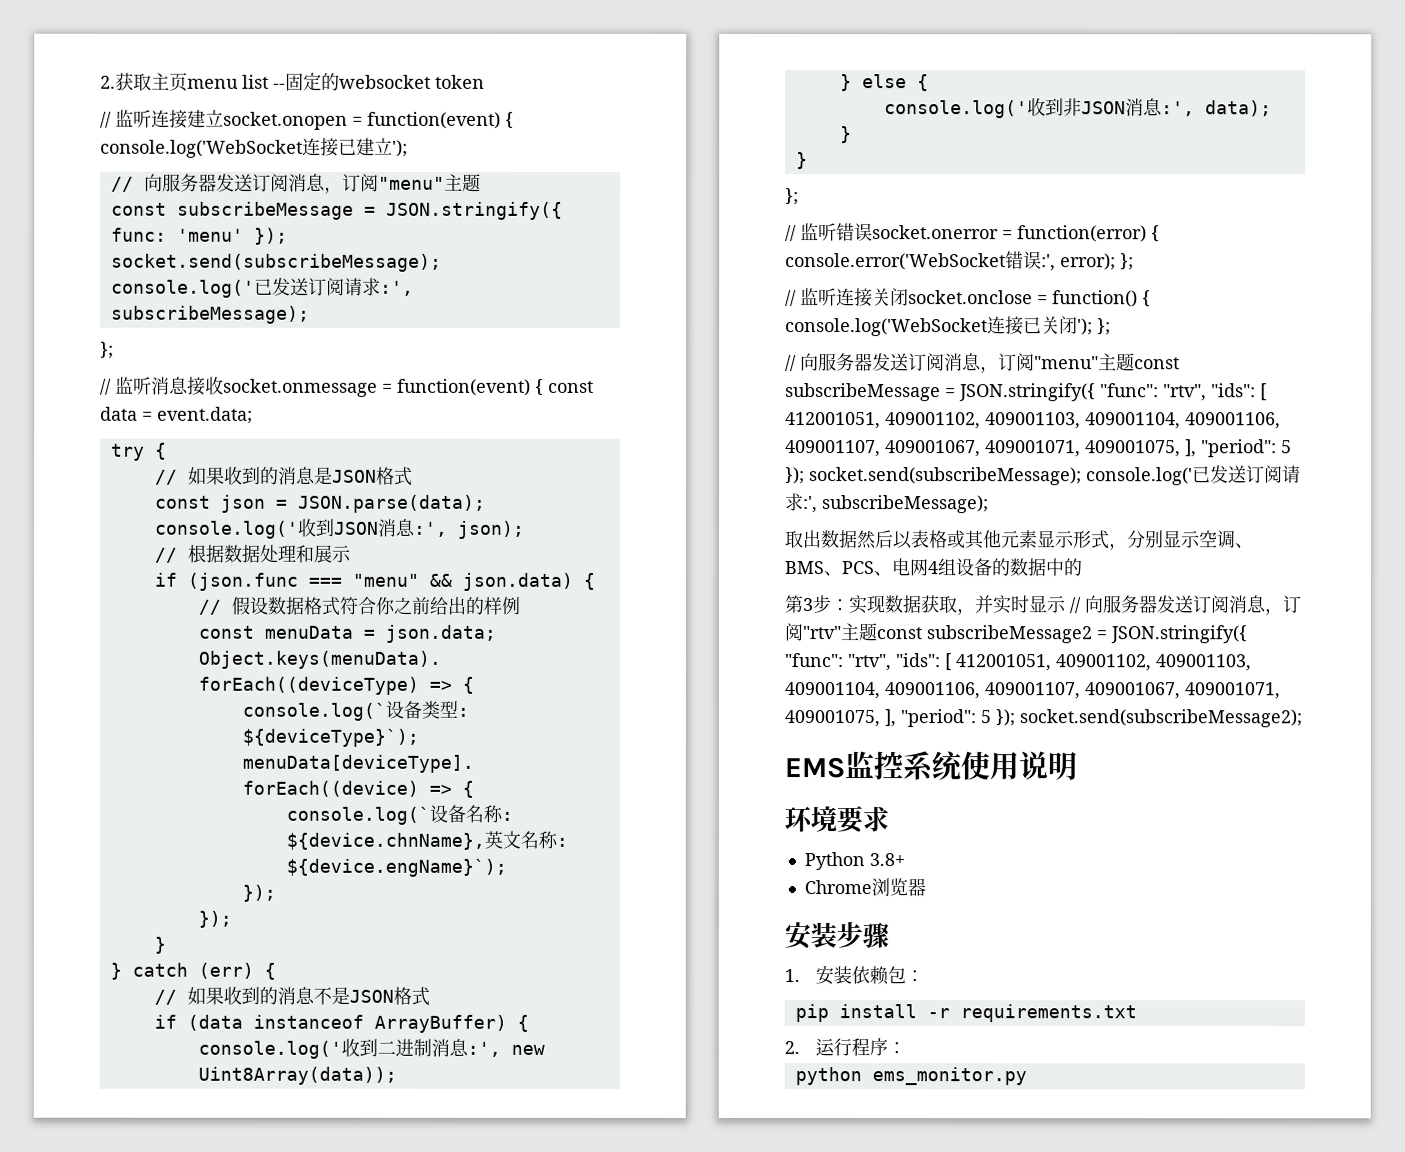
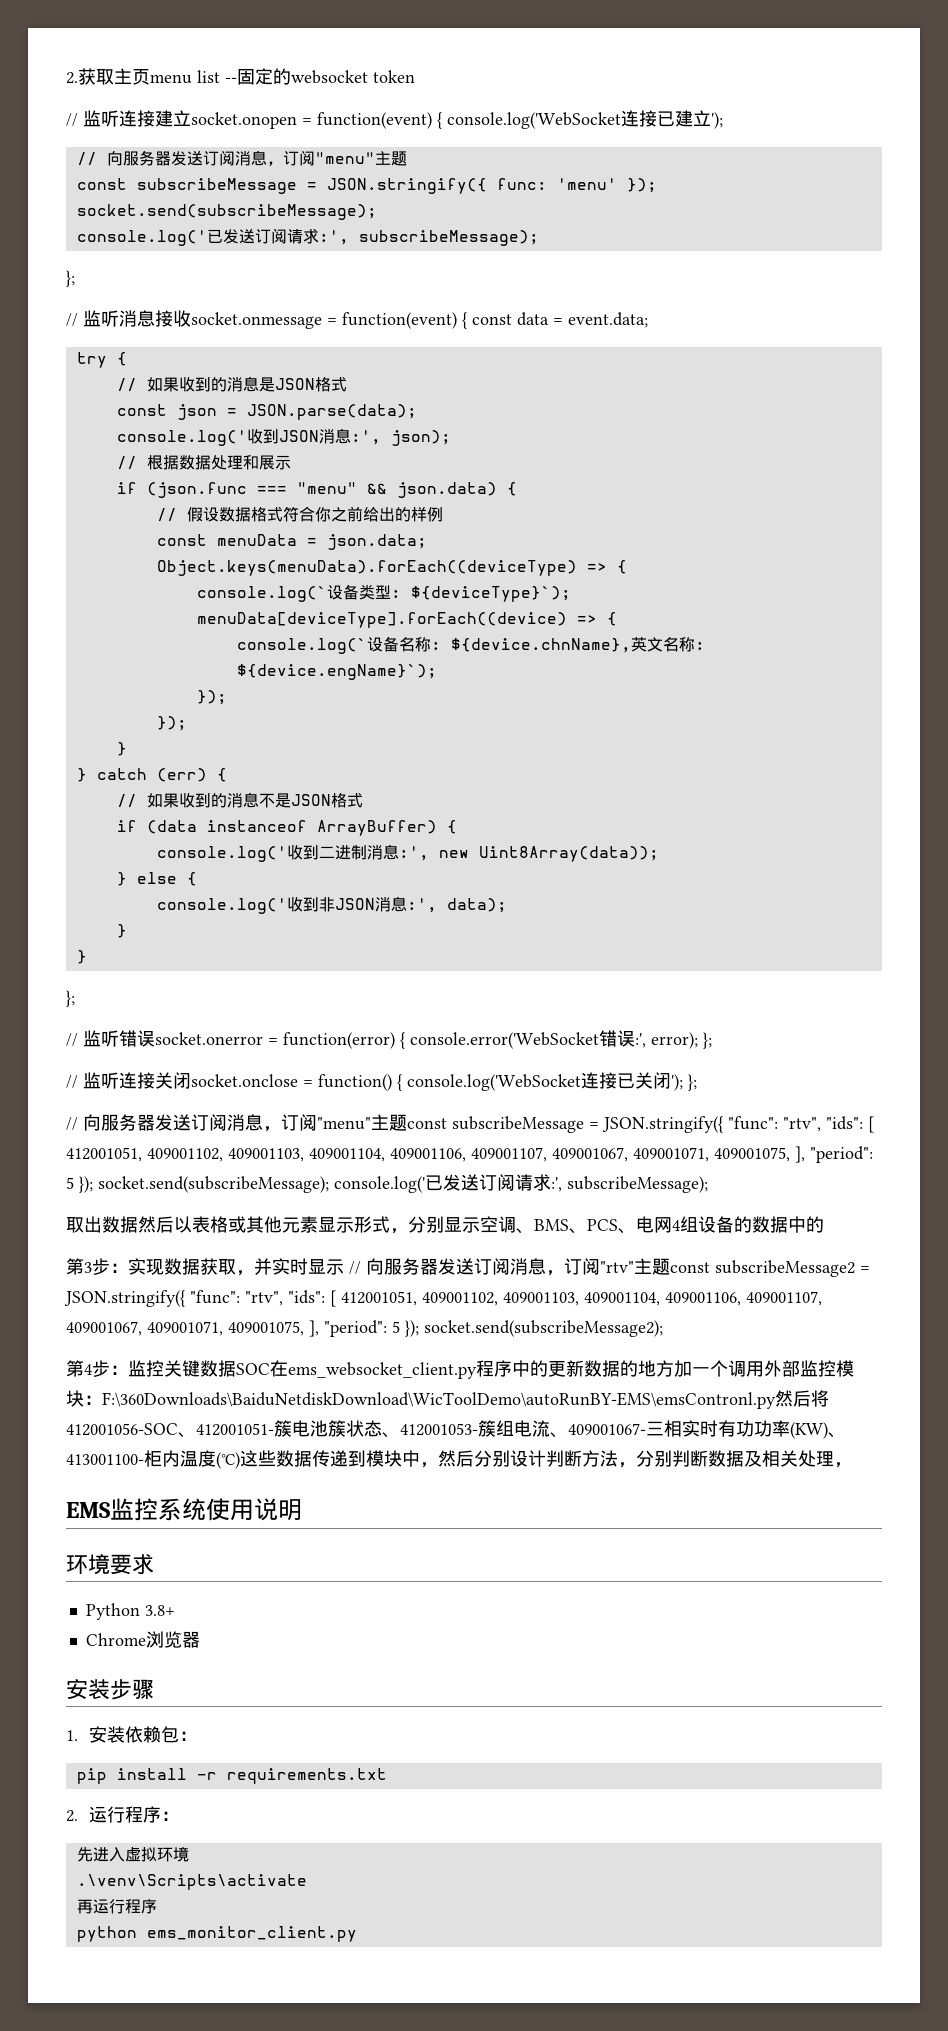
(1302, 718) none -> [66,1360,854,1379] [66,1390,829,1409] [66,1420,846,1439] [66,1450,852,1469] // 第4步：监控关键数据SOC在ems_websocket_client.py程序中的更新数据的地方加一个调用外部监控模块：F:\360Downloads\BaiduNetdiskDownload\WicToolDemo\autoRunBY-EMS\emsContronl.py然后将412001056-SOC、412001051-簇电池簇状态、412001053-簇组电流、409001067-三相实时有功功率(KW)、413001100-柜内温度(℃)这些数据传递到模块中，然后分别设计判断方法，分别判断数据及相关处理，
(907, 1048) none -> [76,1846,189,1862] [76,1874,307,1890] [76,1899,157,1914] // 先进入虚拟环境 // .\venv\Scripts\activate // 再运行程序
[871,1067,1027,1086] ems_monitor.py -> [146,1926,357,1942] ems_monitor_client.py

